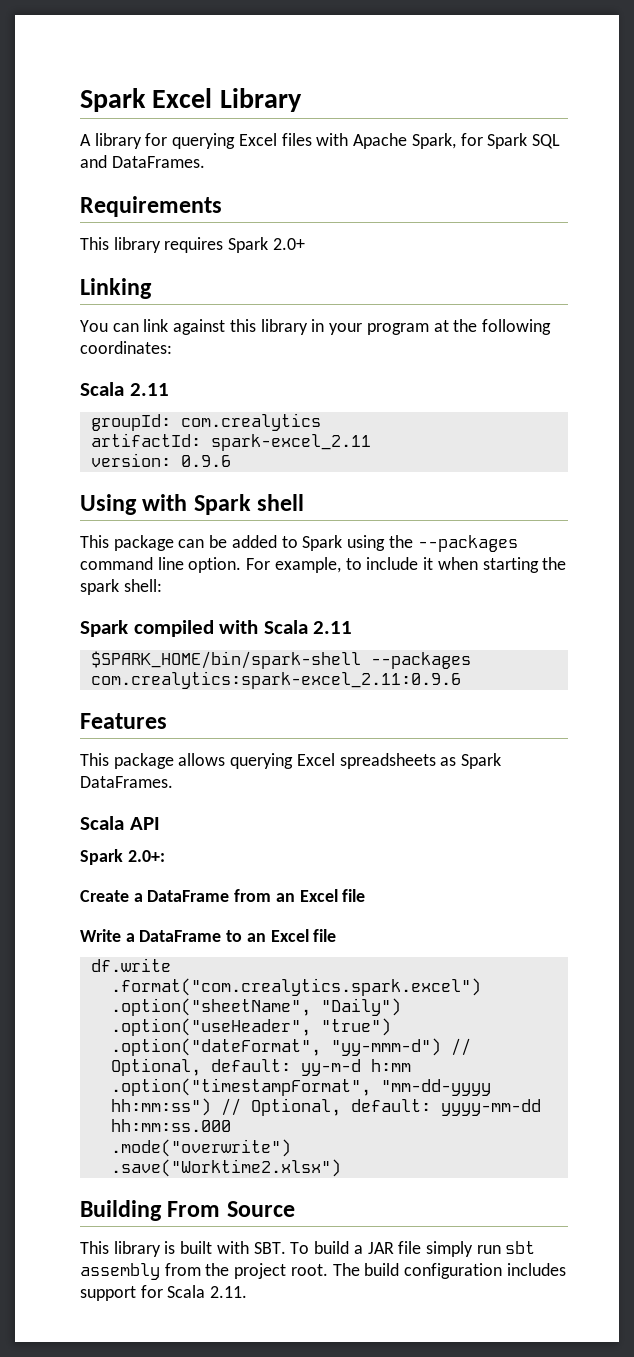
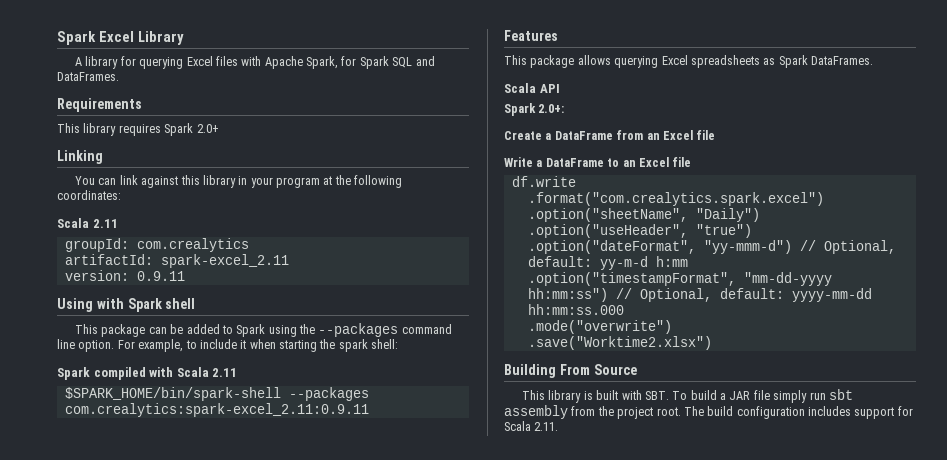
[180,455,231,467] 0.9.6 -> [136,271,185,281] 0.9.11
[90,671,461,689] com.crealytics:spark-excel_2.11:0.9.6 -> [64,403,369,417] com.crealytics:spark-excel_2.11:0.9.11

